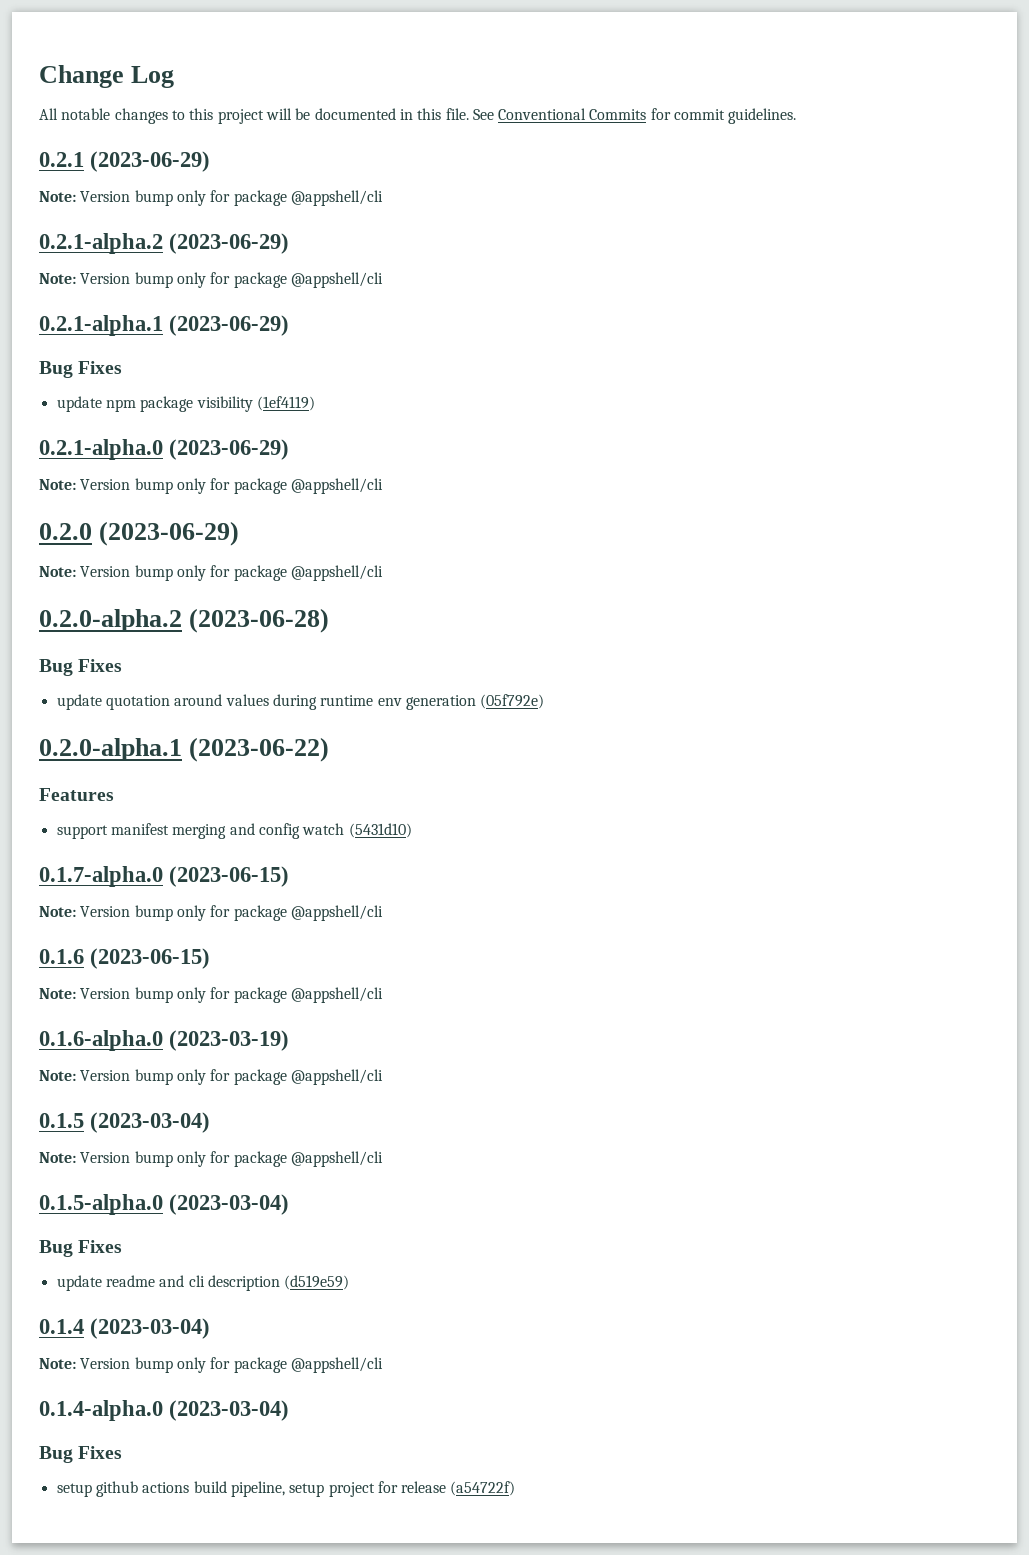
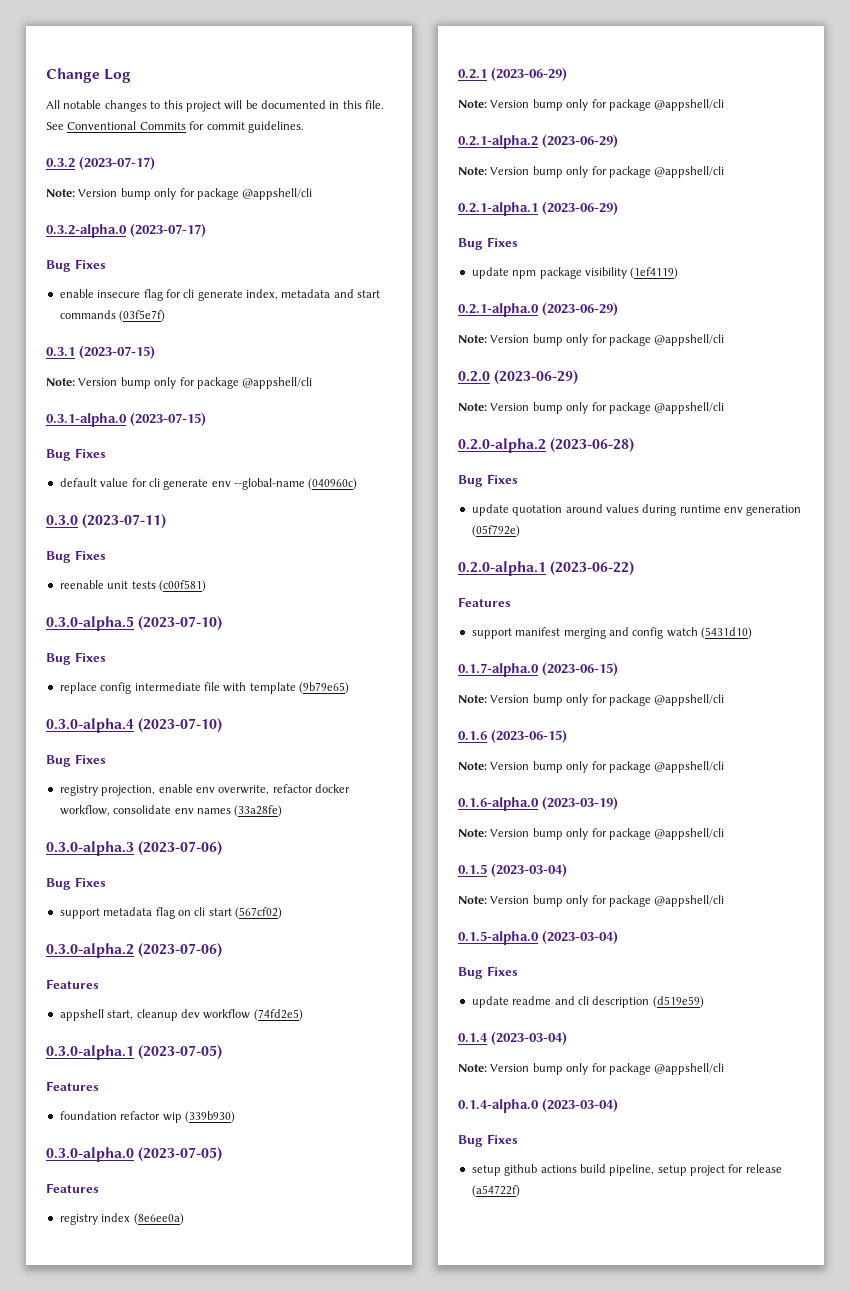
(797, 116) none -> [46,156,155,170] [46,188,313,200] [46,223,206,238] [46,259,106,272] [59,289,381,301] [59,310,166,322] [46,345,155,359] [46,377,313,389] [46,412,206,427] [46,448,106,461] [59,478,358,490] [46,514,167,529] [46,550,106,563] [59,580,206,592] [46,616,223,631] [46,652,106,665] [59,682,349,694] [46,718,223,733] [46,754,106,767] [59,784,350,796] [59,805,283,817] [46,841,223,856] [46,877,106,890] [59,907,282,919] [46,943,223,958] [46,979,99,989] [59,1009,303,1021] [46,1045,223,1060] [46,1081,99,1091] [59,1111,235,1123] [46,1147,223,1162] [46,1183,99,1193] [59,1213,184,1225] // 0.3.2 (2023-07-17) // Note: Version bump only for package @appshell/cli // 0.3.2-alpha.0 (2023-07-17) // Bug Fixes // enable insecure flag for cli generate index, metadata and start commands (03f5e7f) // 0.3.1 (2023-07-15) // Note: Version bump only for package @appshell/cli // 0.3.1-alpha.0 (2023-07-15) // Bug Fixes // default value for cli generate env --global-name (040960c) // 0.3.0 (2023-07-11) // Bug Fixes // reenable unit tests (c00f581) // 0.3.0-alpha.5 (2023-07-10) // Bug Fixes // replace config intermediate file with template (9b79e65) // 0.3.0-alpha.4 (2023-07-10) // Bug Fixes // registry projection, enable env overwrite, refactor docker workflow, consolidate env names (33a28fe) // 0.3.0-alpha.3 (2023-07-06) // Bug Fixes // support metadata flag on cli start (567cf02) // 0.3.0-alpha.2 (2023-07-06) // Features // appshell start, cleanup dev workflow (74fd2e5) // 0.3.0-alpha.1 (2023-07-05) // Features // foundation refactor wip (339b930) // 0.3.0-alpha.0 (2023-07-05) // Features // registry index (8e6ee0a)

